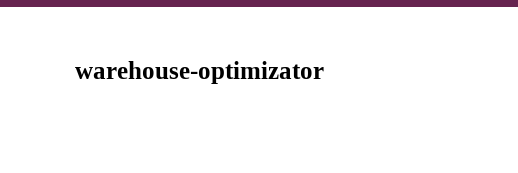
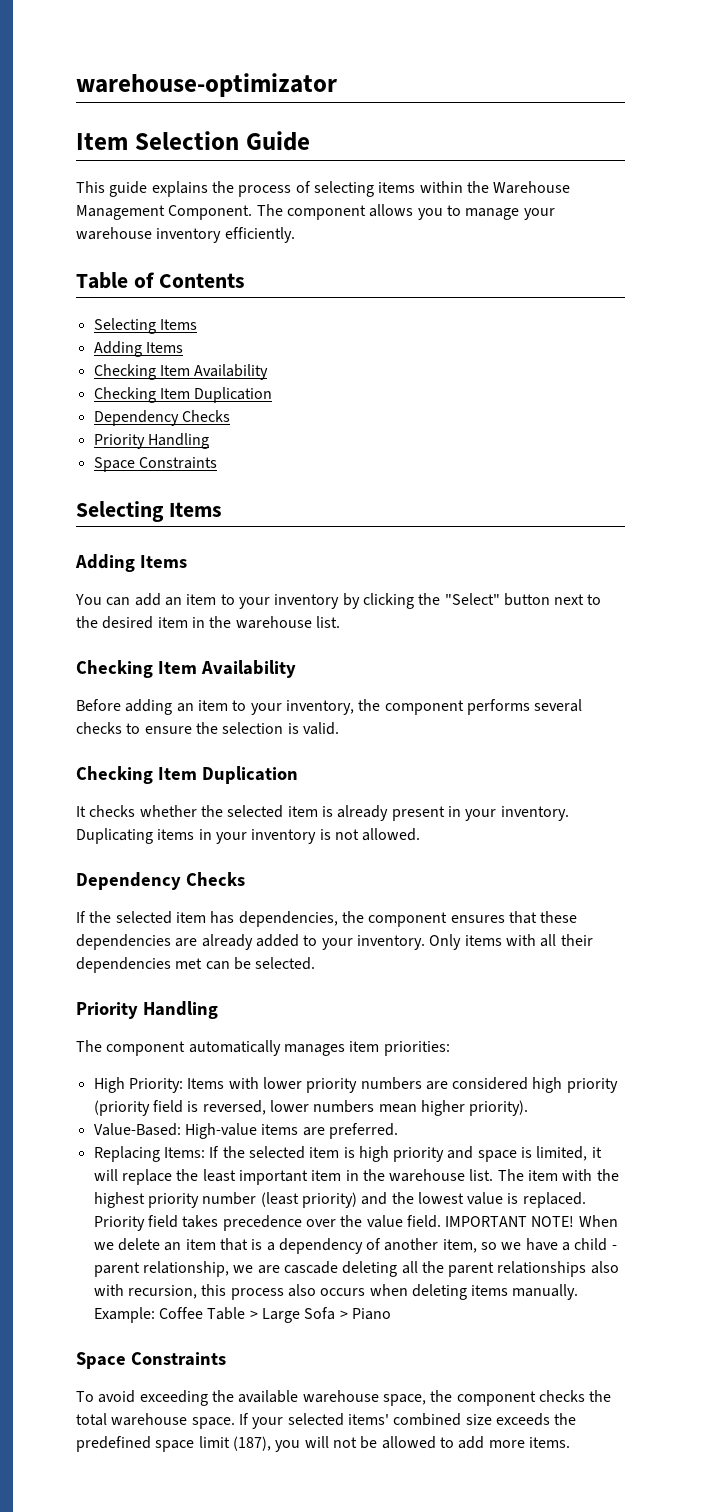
(324, 72) none -> [76,131,310,151] [76,181,571,197] [76,204,555,220] [76,227,295,243] [76,272,245,289] [93,318,197,334] [93,341,183,357] [93,364,269,380] [93,387,273,403] [93,410,230,426] [93,433,209,449] [93,457,217,472] [76,501,222,522] [75,554,187,572] [75,593,602,609] [76,616,340,629] [76,660,296,678] [76,699,583,715] [76,722,339,735] [76,766,298,784] [76,805,569,821] [76,828,421,844] [76,872,245,890] [76,911,578,927] [76,934,593,950] [76,957,316,973] [76,1001,218,1019] [76,1040,450,1056] [93,1077,618,1093] [93,1100,529,1116] [93,1123,398,1139] [93,1146,602,1162] [93,1169,619,1185] [93,1192,586,1208] [93,1215,618,1231] [93,1238,617,1254] [93,1261,619,1277] [93,1284,579,1300] [93,1307,391,1323] [76,1352,226,1369] [76,1390,612,1406] [76,1413,577,1429] [76,1436,570,1452] // Item Selection Guide // This guide explains the process of selecting items within the Warehouse Management Component. The component allows you to manage your warehouse inventory efficiently. // Table of Contents // Selecting Items // Adding Items // Checking Item Availability // Checking Item Duplication // Dependency Checks // Priority Handling // Space Constraints // Selecting Items // Adding Items // You can add an item to your inventory by clicking the "Select" button next to the desired item in the warehouse list. // Checking Item Availability // Before adding an item to your inventory, the component performs several checks to ensure the selection is valid. // Checking Item Duplication // It checks whether the selected item is already present in your inventory. Duplicating items in your inventory is not allowed. // Dependency Checks // If the selected item has dependencies, the component ensures that these dependencies are already added to your inventory. Only items with all their dependencies met can be selected. // Priority Handling // The component automatically manages item priorities: // High Priority: Items with lower priority numbers are considered high priority (priority field is reversed, lower numbers mean higher priority). // Value-Based: High-value items are preferred. // Replacing Items: If the selected item is high priority and space is limited, it will replace the least important item in the warehouse list. The item with the highest priority number (least priority) and the lowest value is replaced. Priority field takes precedence over the value field. IMPORTANT NOTE! When we delete an item that is a dependency of another item, so we have a child - parent relationship, we are cascade deleting all the parent relationships also with recursion, this process also occurs when deleting items manually. Example: Coffee Table > Large Sofa > Piano // Space Constraints // To avoid exceeding the available warehouse space, the component checks the total warehouse space. If your selected items' combined size exceeds the predefined space limit (187), you will not be allowed to add more items.

